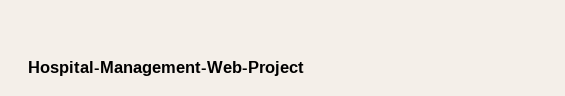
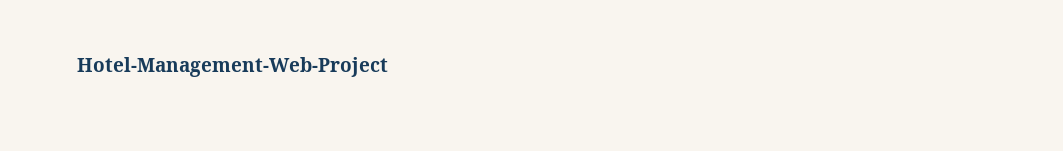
[28,61,304,76] Hospital-Management-Web-Project -> [77,57,388,77] Hotel-Management-Web-Project

